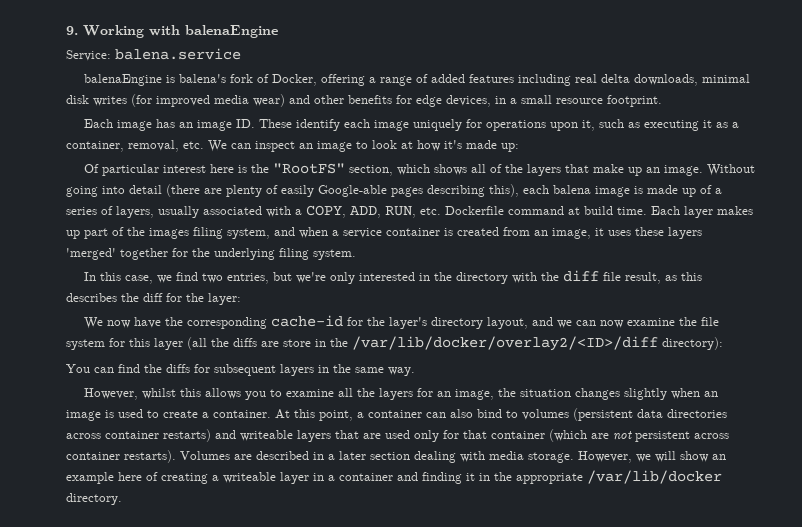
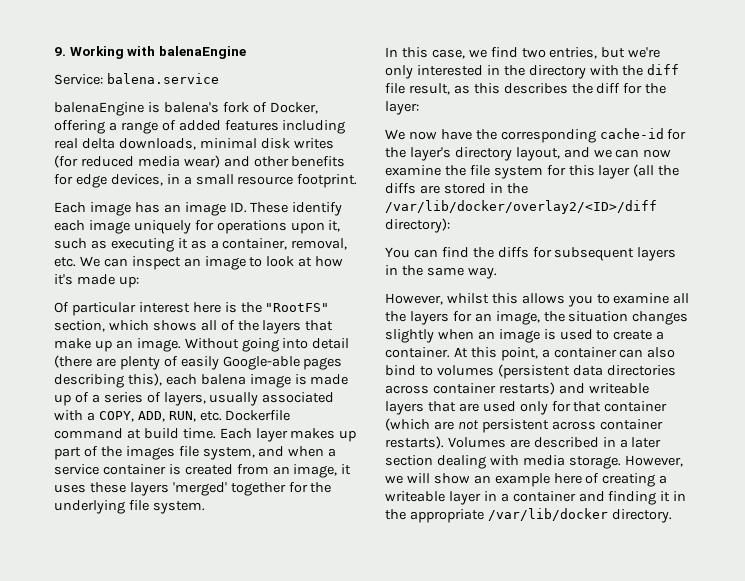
[156,95,210,107] improved -> [80,156,134,167] reduced
[193,227,223,239] filing -> [178,446,199,457] file
[279,248,309,260] filing -> [128,500,149,511] file
[283,339,311,347] store -> [443,183,486,194] stored

